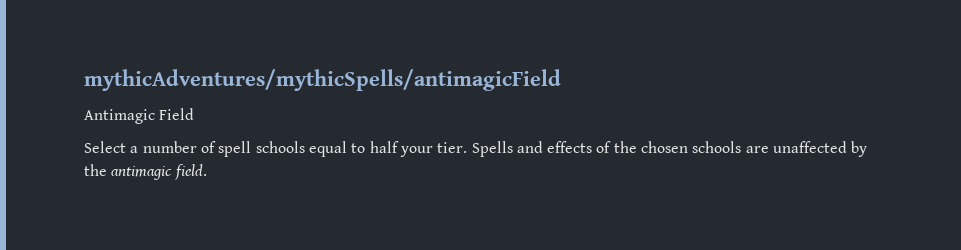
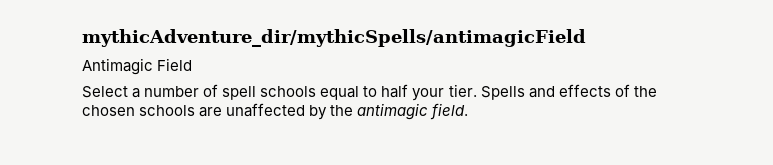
[84,69,561,91] mythicAdventures/mythicSpells/antimagicField -> [82,29,586,47] mythicAdventure_dir/mythicSpells/antimagicField

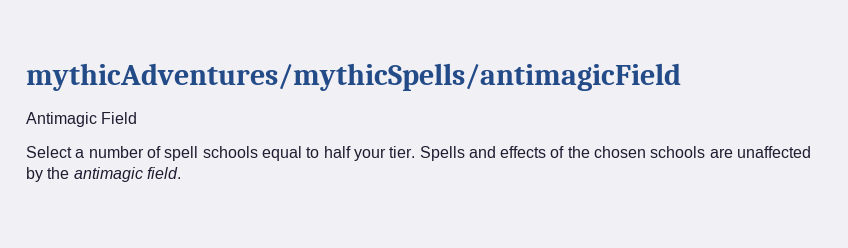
[82,29,586,47] mythicAdventure_dir/mythicSpells/antimagicField -> [26,63,681,91] mythicAdventures/mythicSpells/antimagicField

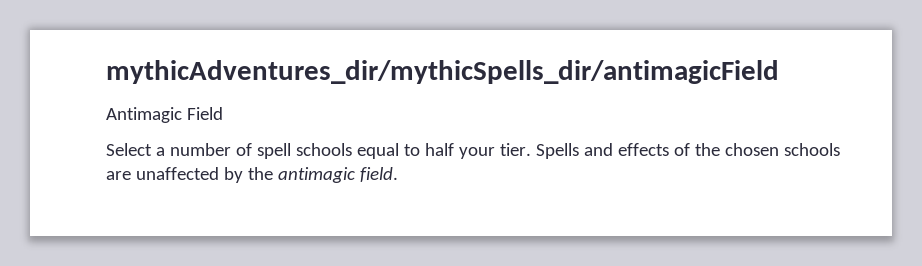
[26,63,681,91] mythicAdventures/mythicSpells/antimagicField -> [106,60,779,84] mythicAdventures_dir/mythicSpells_dir/antimagicField

